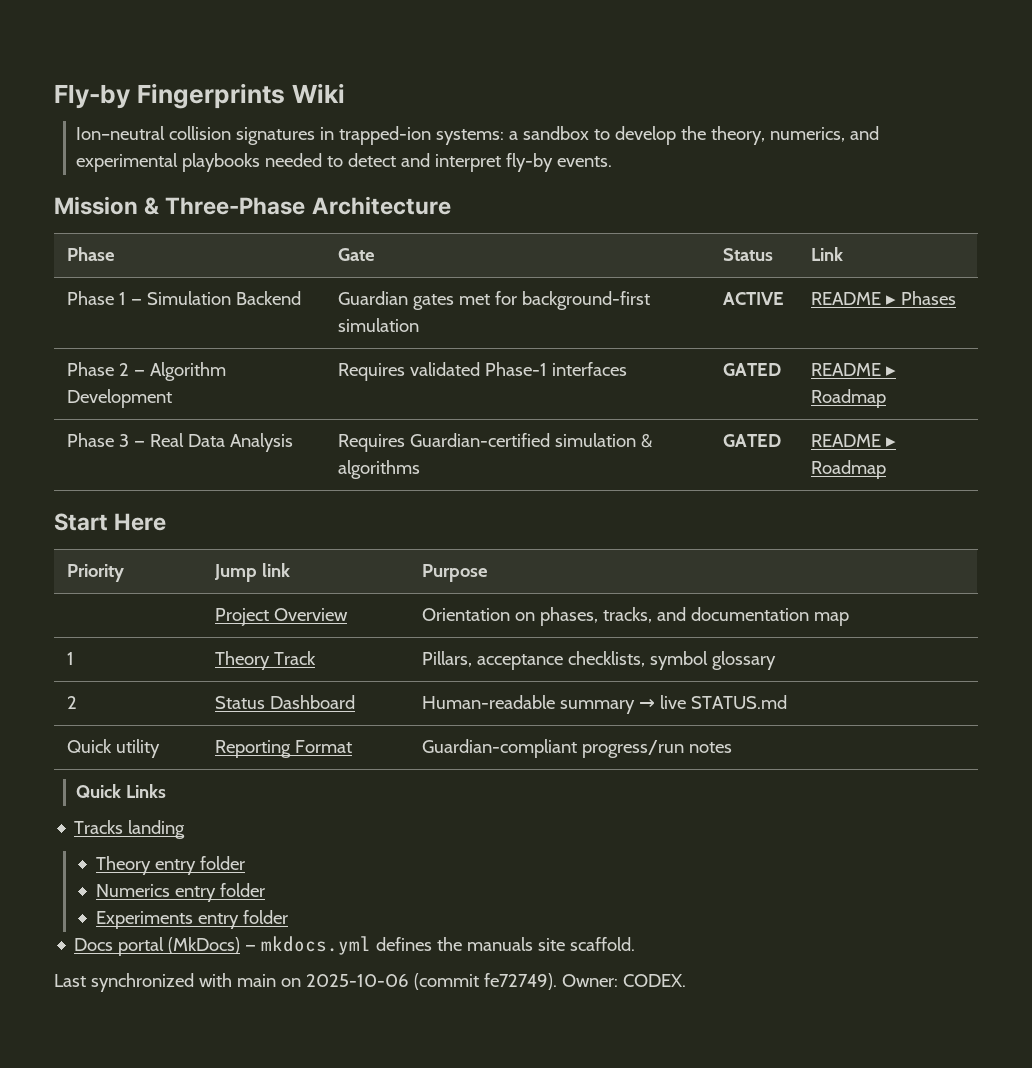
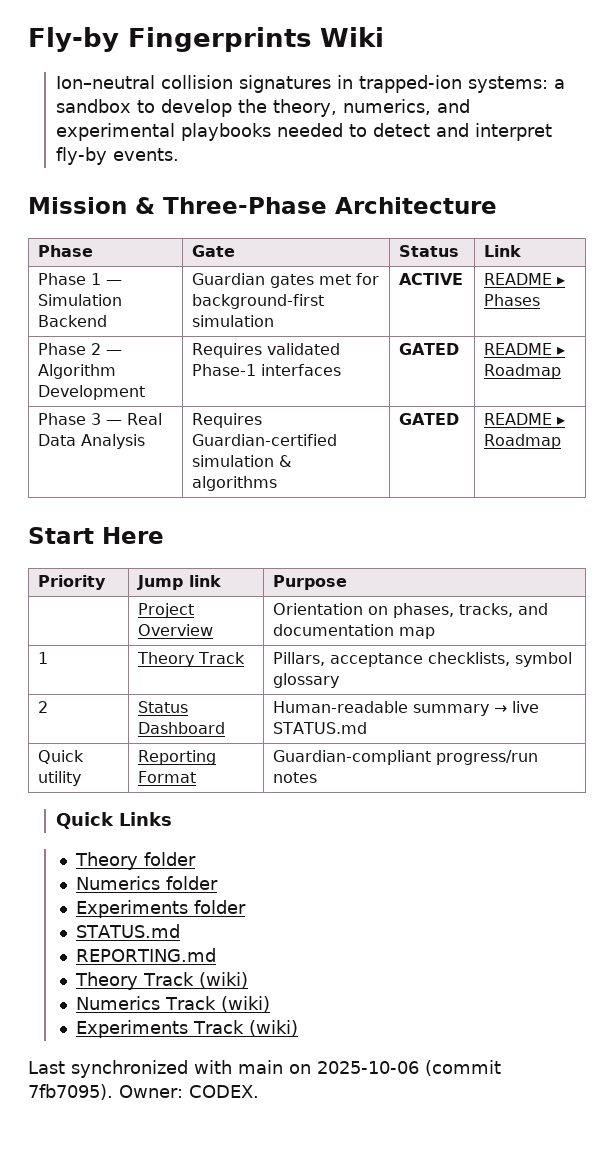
[74,820,186,839] [96,856,197,875] // Tracks landing // Theory entry -> [75,852,139,870] // Theory
[175,886,217,902] entry -> (161, 883) none
[198,910,289,929] [74,936,636,956] entry folder // Docs portal (MkDocs) — mkdocs.yml defines the manuals site scaffold. -> [194,900,247,914] [76,924,181,938] [76,948,217,962] [75,972,249,990] [76,996,271,1012] [76,1020,299,1038] folder // STATUS.md // REPORTING.md // Theory Track (wiki) // Numerics Track (wiki) // Experiments Track (wiki)
[483,973,557,990] fe72749). -> [28,1084,113,1100] 7fb7095).

